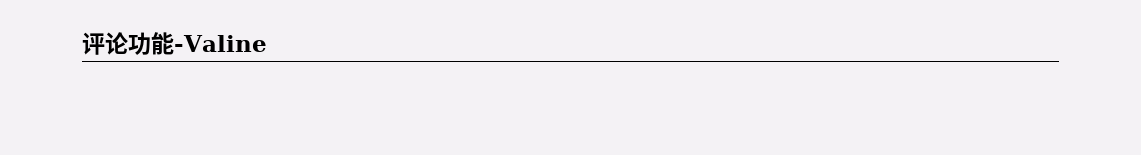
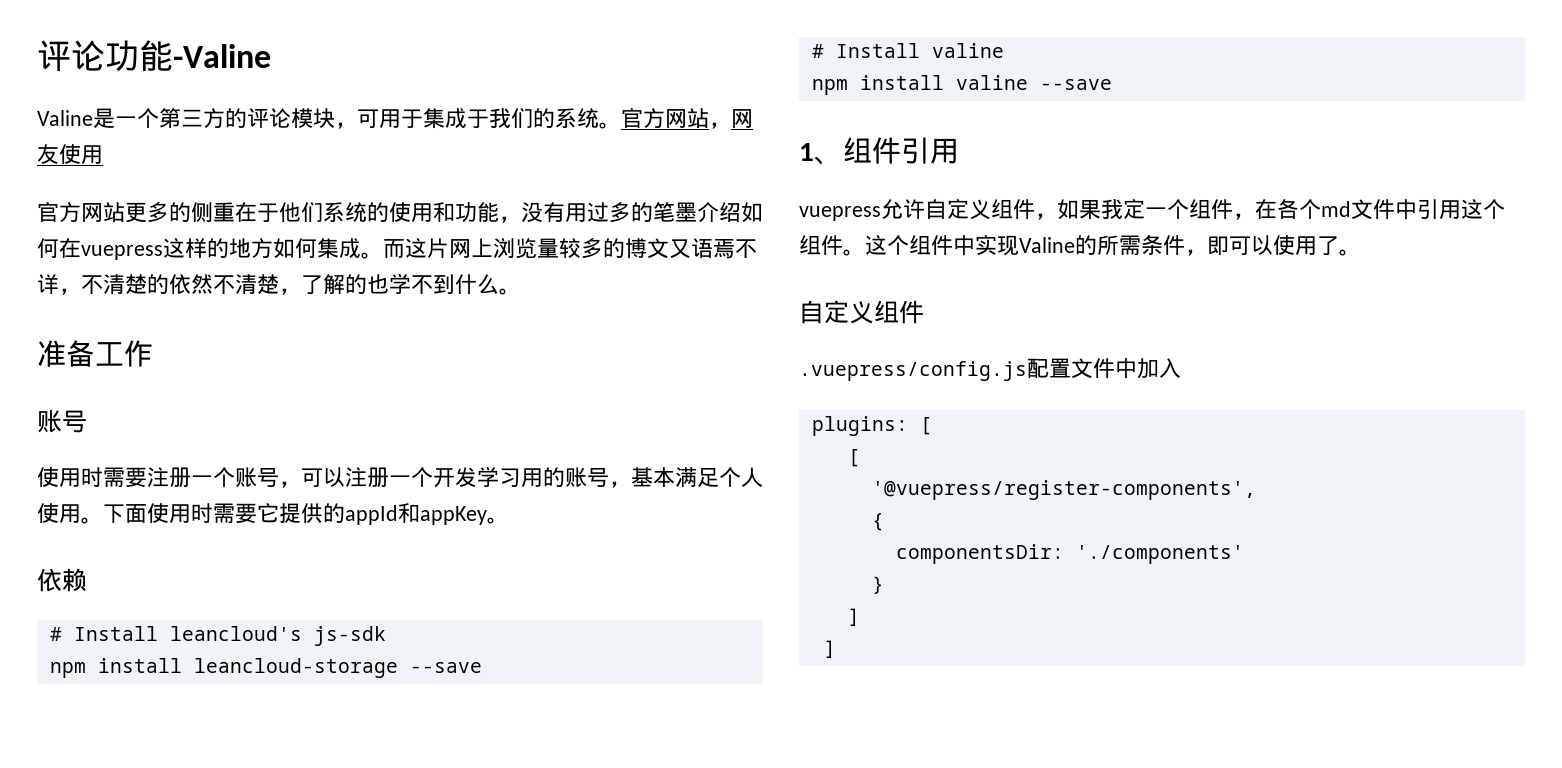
(267, 43) none -> [37,108,753,129] [37,144,103,165] [37,202,763,223] [37,238,757,260] [37,274,521,295] [37,340,153,367] [37,409,87,433] [37,467,763,488] [37,503,509,525] [37,568,87,592] [49,626,386,646] [49,658,482,678] [811,43,1004,58] [811,75,1112,95] [799,137,959,165] [799,199,1505,221] [799,235,1361,256] [799,300,924,324] [799,358,1181,381] [811,416,932,436] [847,449,860,467] [871,480,1256,500] [871,513,884,531] [895,544,1244,564] [871,576,884,594] [847,608,860,626] [823,640,836,658] // Valine是一个第三方的评论模块，可用于集成于我们的系统。官方网站，网友使用 // 官方网站更多的侧重在于他们系统的使用和功能，没有用过多的笔墨介绍如何在vuepress这样的地方如何集成。而这片网上浏览量较多的博文又语焉不详，不清楚的依然不清楚，了解的也学不到什么。 // 准备工作 // 账号 // 使用时需要注册一个账号，可以注册一个开发学习用的账号，基本满足个人使用。下面使用时需要它提供的appId和appKey。 // 依赖 // # Install leancloud's js-sdk // npm install leancloud-storage --save // # Install valine // npm install valine --save // 1、组件引用 // vuepress允许自定义组件，如果我定一个组件，在各个md文件中引用这个组件。这个组件中实现Valine的所需条件，即可以使用了。 // 自定义组件 // .vuepress/config.js配置文件中加入 // plugins: [ // [ // '@vuepress/register-components', // { // componentsDir: './components' // } // ] // ]

